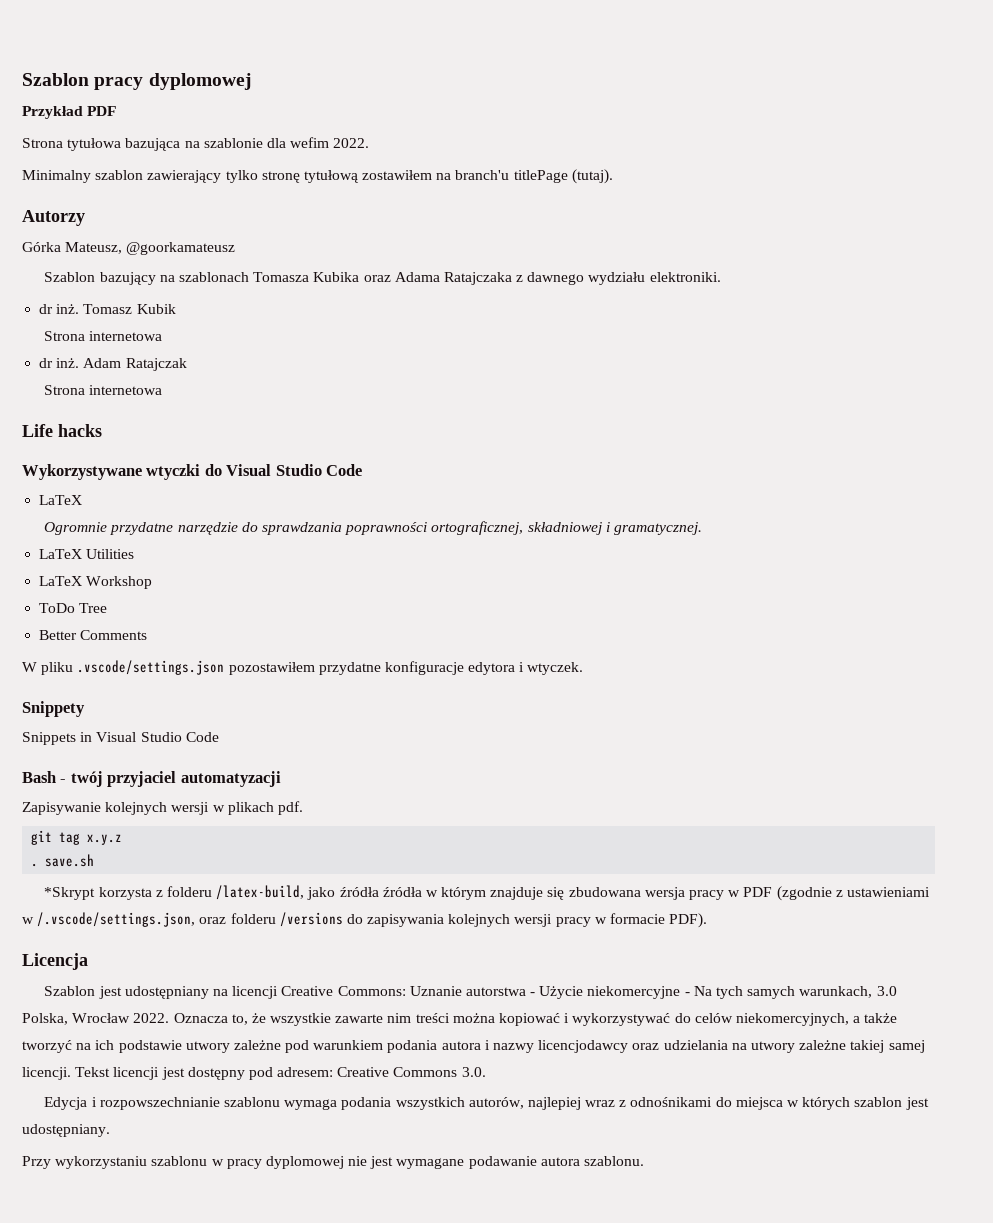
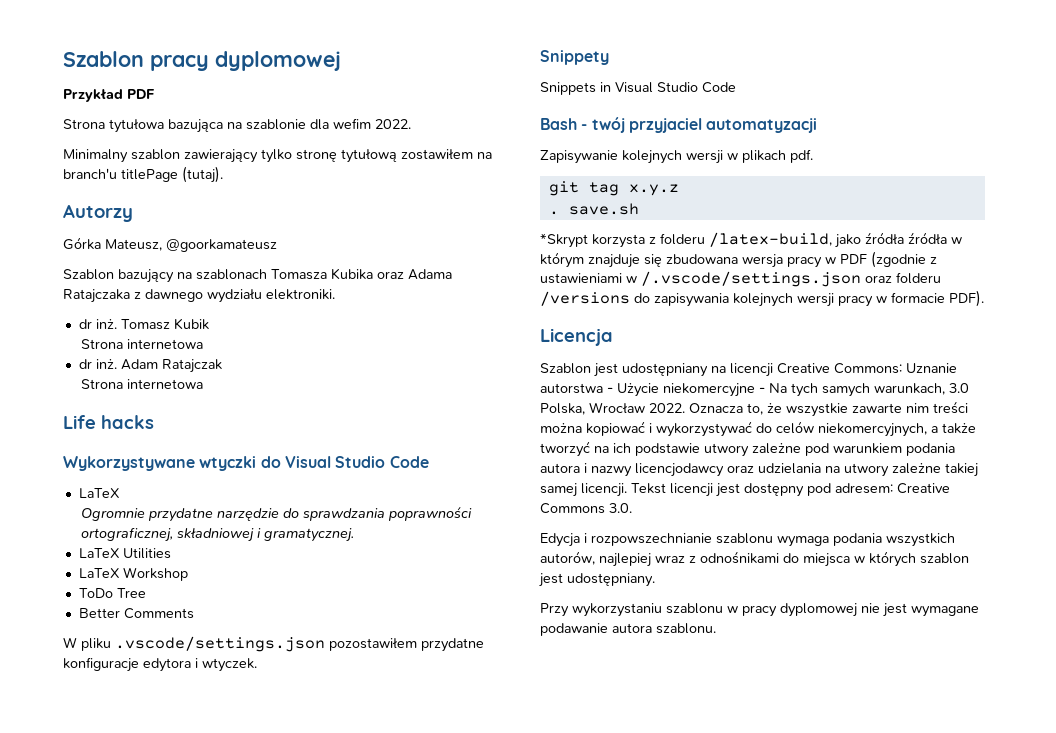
[37,912,196,927] /.vscode/settings.json, -> [641,271,861,287] /.vscode/settings.json

